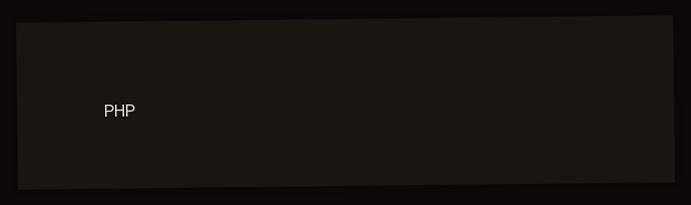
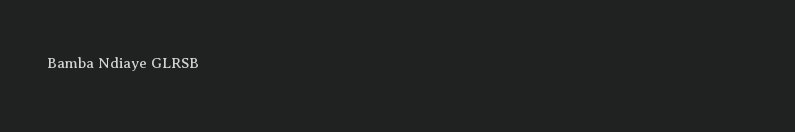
[104,104,136,117] PHP -> [47,57,199,71] Bamba Ndiaye GLRSB

